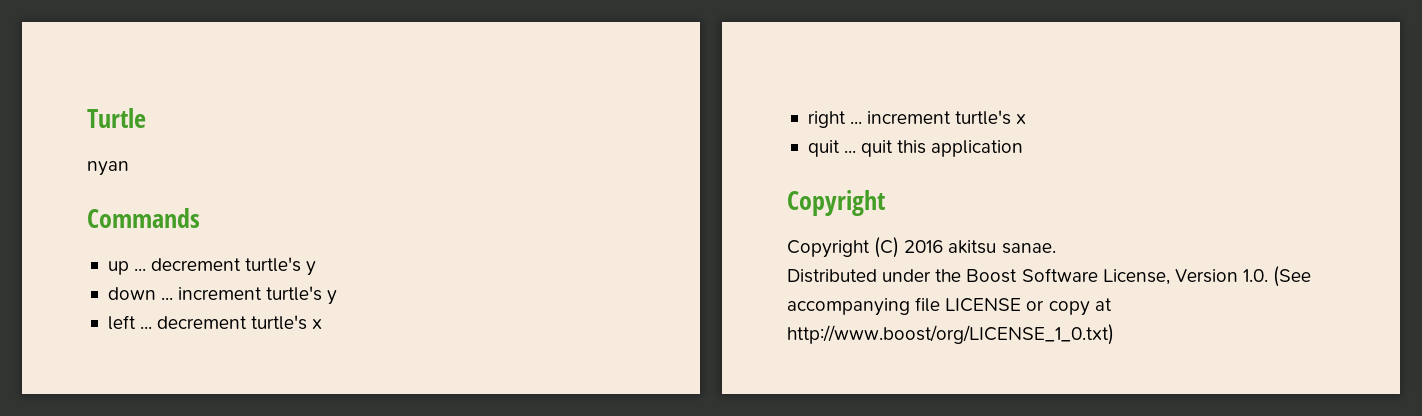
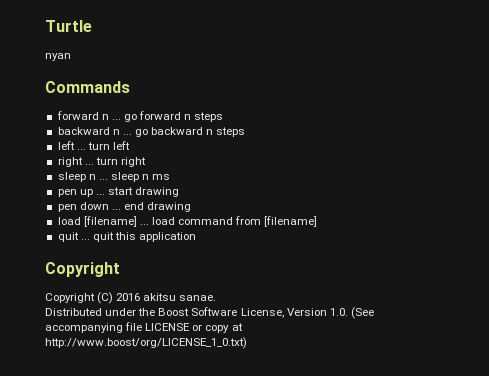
[107,257,317,276] [107,286,338,305] up ... decrement turtle's y // down ... increment turtle's y -> [56,111,224,122] [57,127,246,137] forward n ... go forward n steps // backward n ... go backward n steps
[157,315,323,330] decrement turtle's x -> [87,141,130,150] turn left
[867,110,1027,125] increment turtle's x -> [95,157,146,167] [57,172,171,182] [57,187,180,197] [57,202,192,212] [57,216,318,227] turn right // sleep n ... sleep n ms // pen up ... start drawing // pen down ... end drawing // load [filename] ... load command from [filename]

